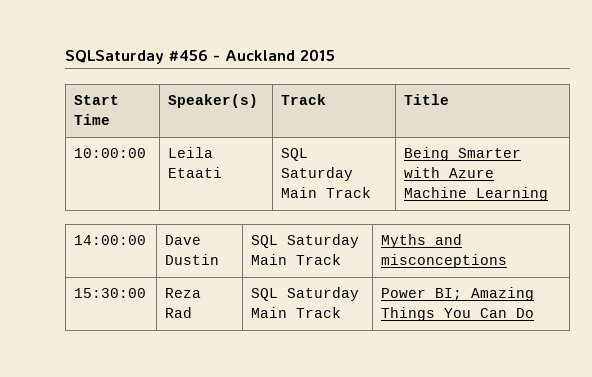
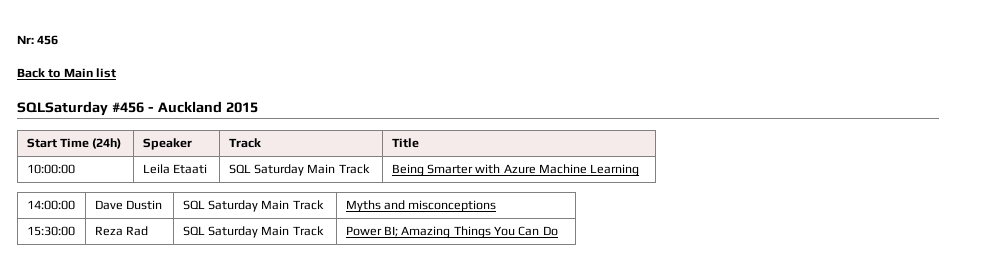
(65, 57) none -> [17,35,59,45] [17,68,117,78] Nr: 456 // Back to Main list //
[168,94,259,108] | Speaker(s) -> [92,138,122,149] [142,138,192,150] (24h) | Speaker

